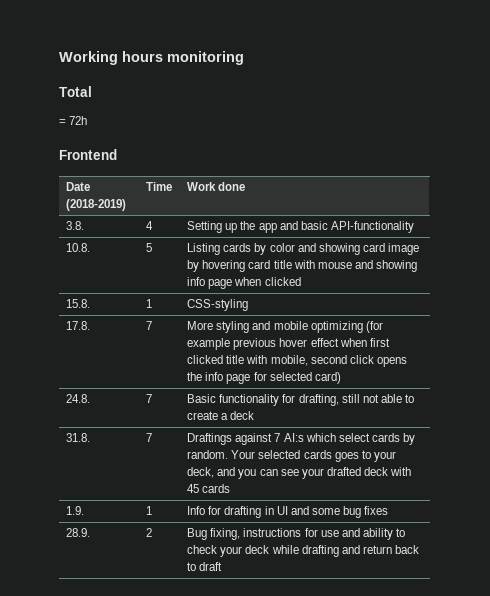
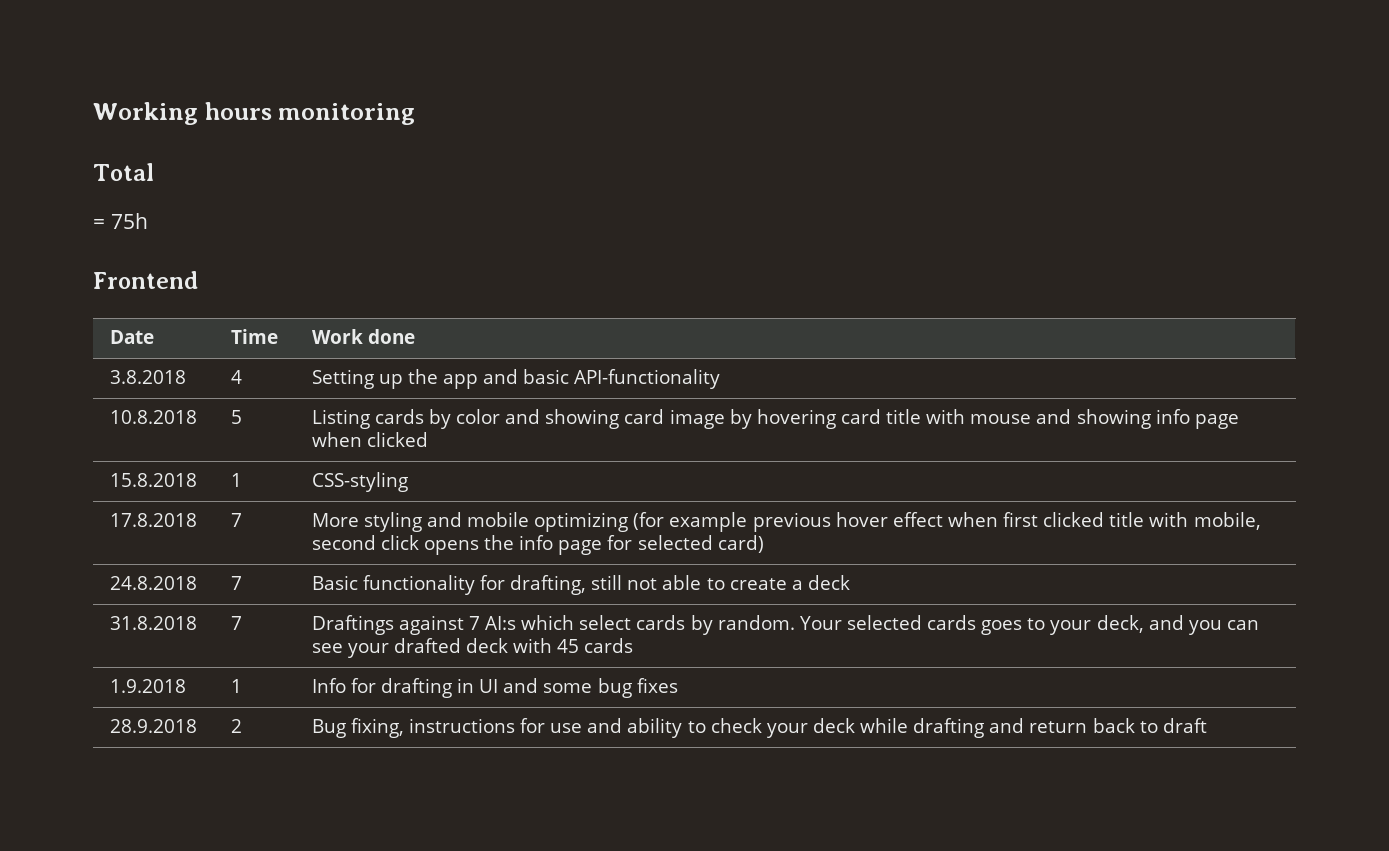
[69,116,88,125] 72h -> [110,213,148,229] 75h
[66,199,127,211] (2018-2019) -> (154, 337) none
[66,221,85,230] 3.8. -> [109,370,186,384] 3.8.2018
[66,243,91,252] 10.8. -> [109,410,197,424] 10.8.2018
[66,299,91,308] 15.8. -> [109,473,197,487] 15.8.2018
[66,321,91,330] 17.8. -> [109,513,197,527] 17.8.2018
[66,394,91,403] 24.8. -> [109,576,197,590] 24.8.2018
[66,433,91,442] 31.8. -> [109,616,197,630] 31.8.2018
[66,506,85,515] 1.9. -> [109,679,186,693] 1.9.2018
[66,528,91,537] 28.9. -> [109,719,197,733] 28.9.2018

